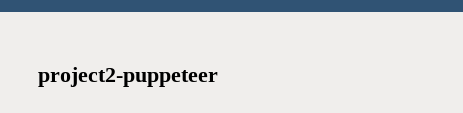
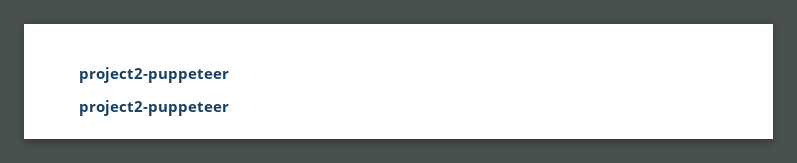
[38,67,218,87] project2-puppeteer -> [79,67,229,83] [79,100,229,116] project2-puppeteer // project2-puppeteer

